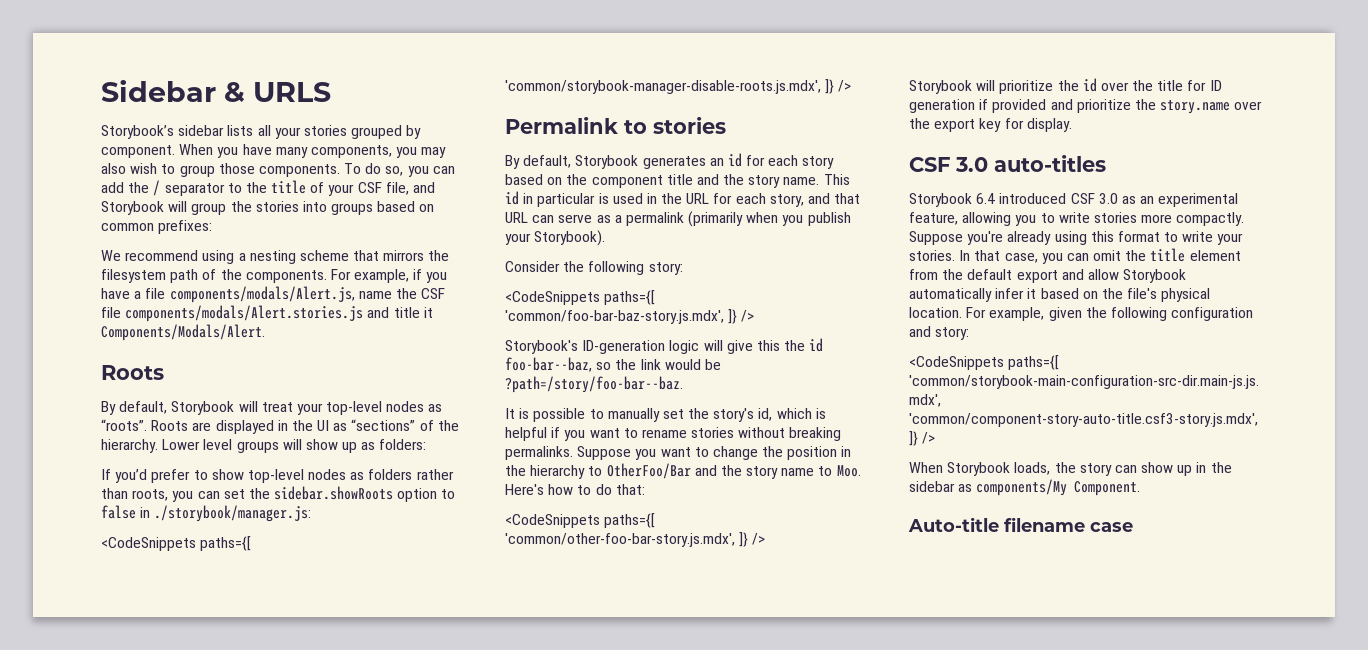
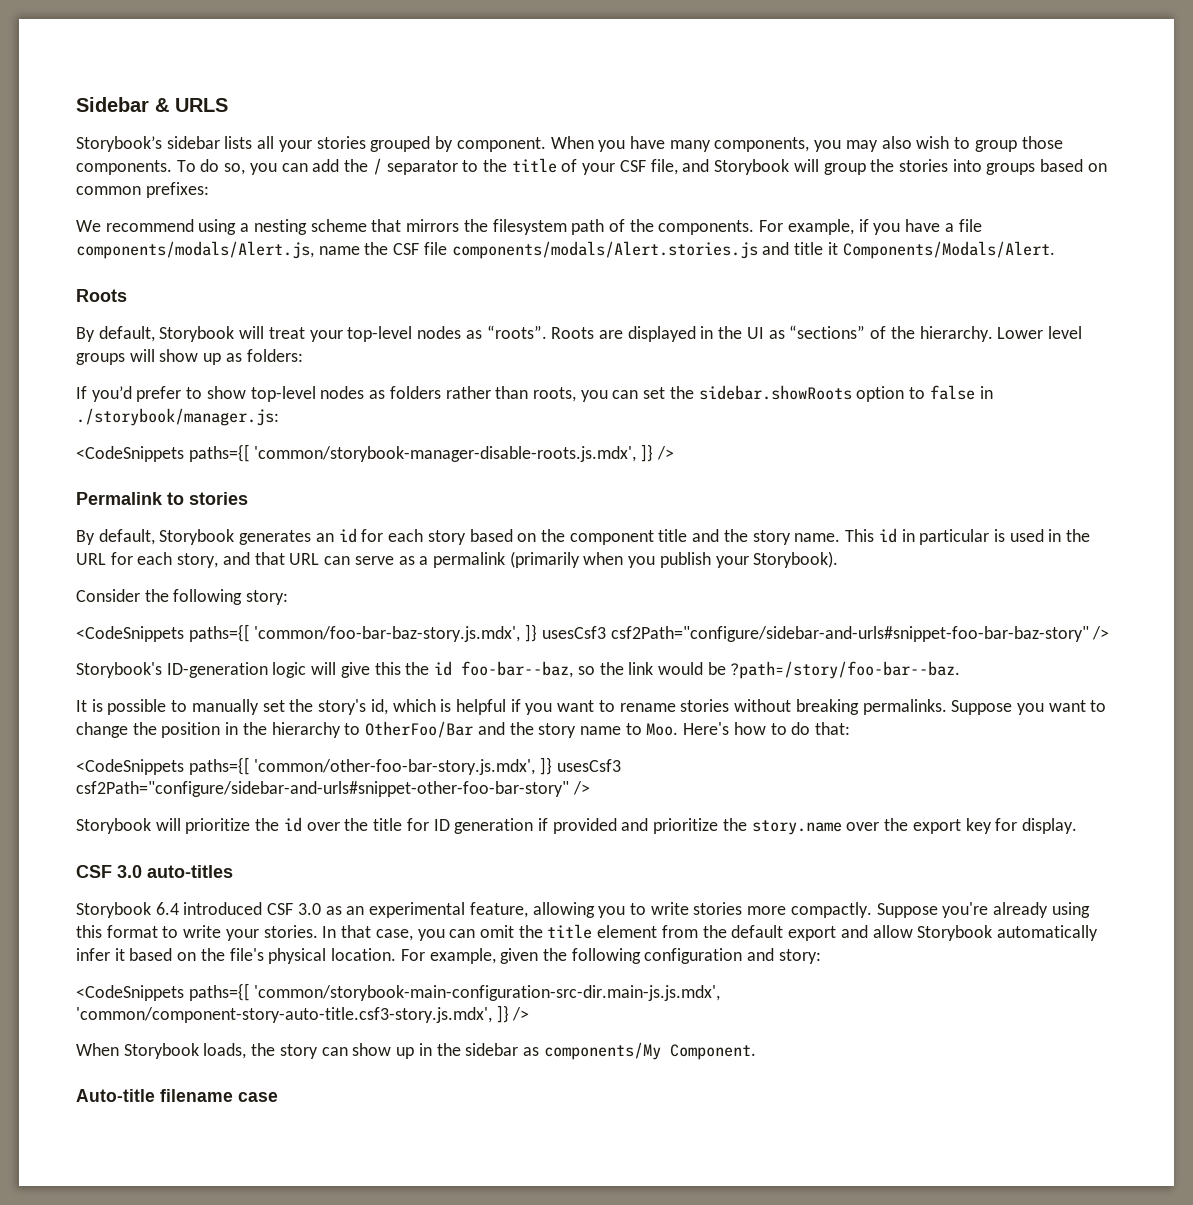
(738, 316) none -> [541,626,1089,642] usesCsf3 csf2Path="configure/sidebar-and-urls#snippet-foo-bar-baz-story"
(749, 539) none -> [556,759,621,772] [76,781,569,797] usesCsf3 csf2Path="configure/sidebar-and-urls#snippet-other-foo-bar-story"

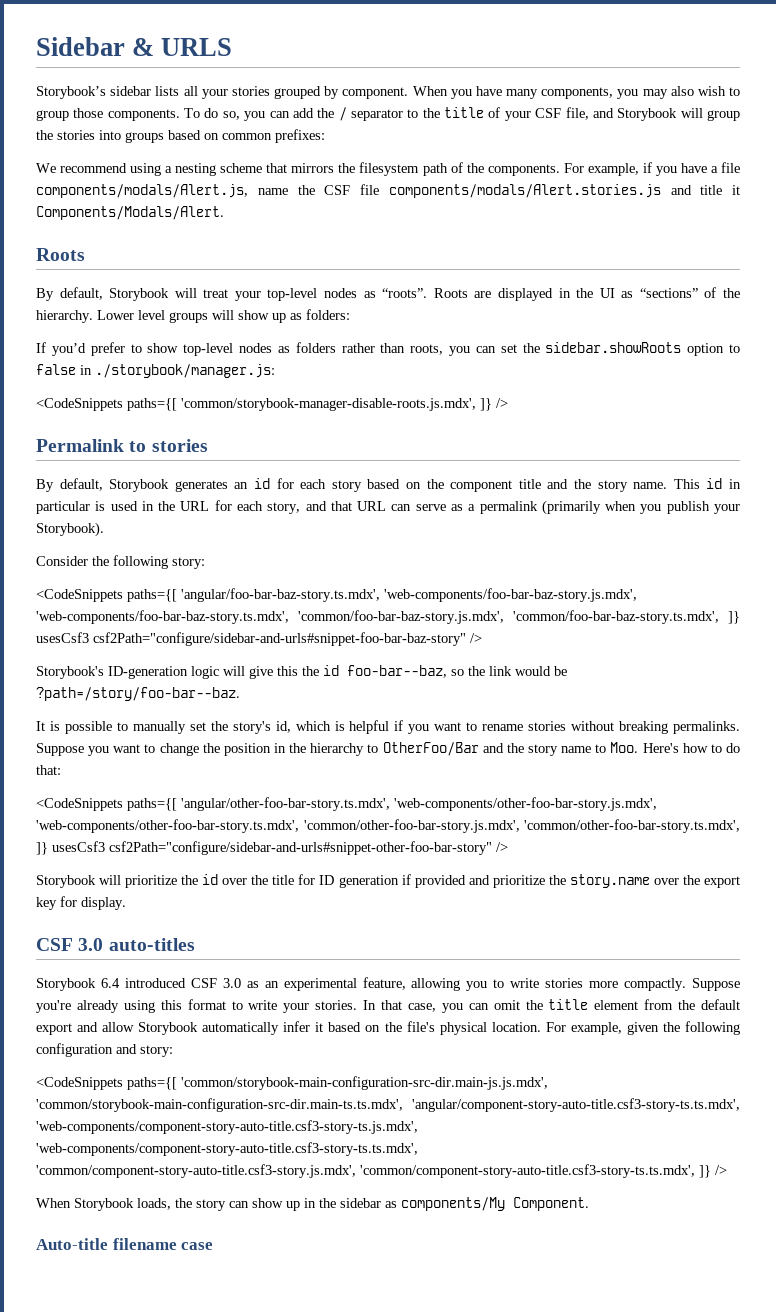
[254,626,521,642] 'common/foo-bar-baz-story.js.mdx', -> [181,588,637,602] [36,610,719,624] 'angular/foo-bar-baz-story.ts.mdx', 'web-components/foo-bar-baz-story.js.mdx', 'web-components/foo-bar-baz-story.ts.mdx', 'common/foo-bar-baz-story.js.mdx', 'common/foo-bar-baz-story.ts.mdx',
[254,759,536,775] 'common/other-foo-bar-story.js.mdx', -> [181,797,657,811] [36,819,740,833] 'angular/other-foo-bar-story.ts.mdx', 'web-components/other-foo-bar-story.js.mdx', 'web-components/other-foo-bar-story.ts.mdx', 'common/other-foo-bar-story.js.mdx', 'common/other-foo-bar-story.ts.mdx',
[76,1007,492,1023] 'common/component-story-auto-title.csf3-story.js.mdx', -> [36,1098,740,1112] [36,1120,418,1134] [36,1142,418,1156] [36,1164,695,1178] 'common/storybook-main-configuration-src-dir.main-ts.ts.mdx', 'angular/component-story-auto-title.csf3-story-ts.ts.mdx', 'web-components/component-story-auto-title.csf3-story-ts.js.mdx', 'web-components/component-story-auto-title.csf3-story-ts.ts.mdx', 'common/component-story-auto-title.csf3-story.js.mdx', 'common/component-story-auto-title.csf3-story-ts.ts.mdx',

